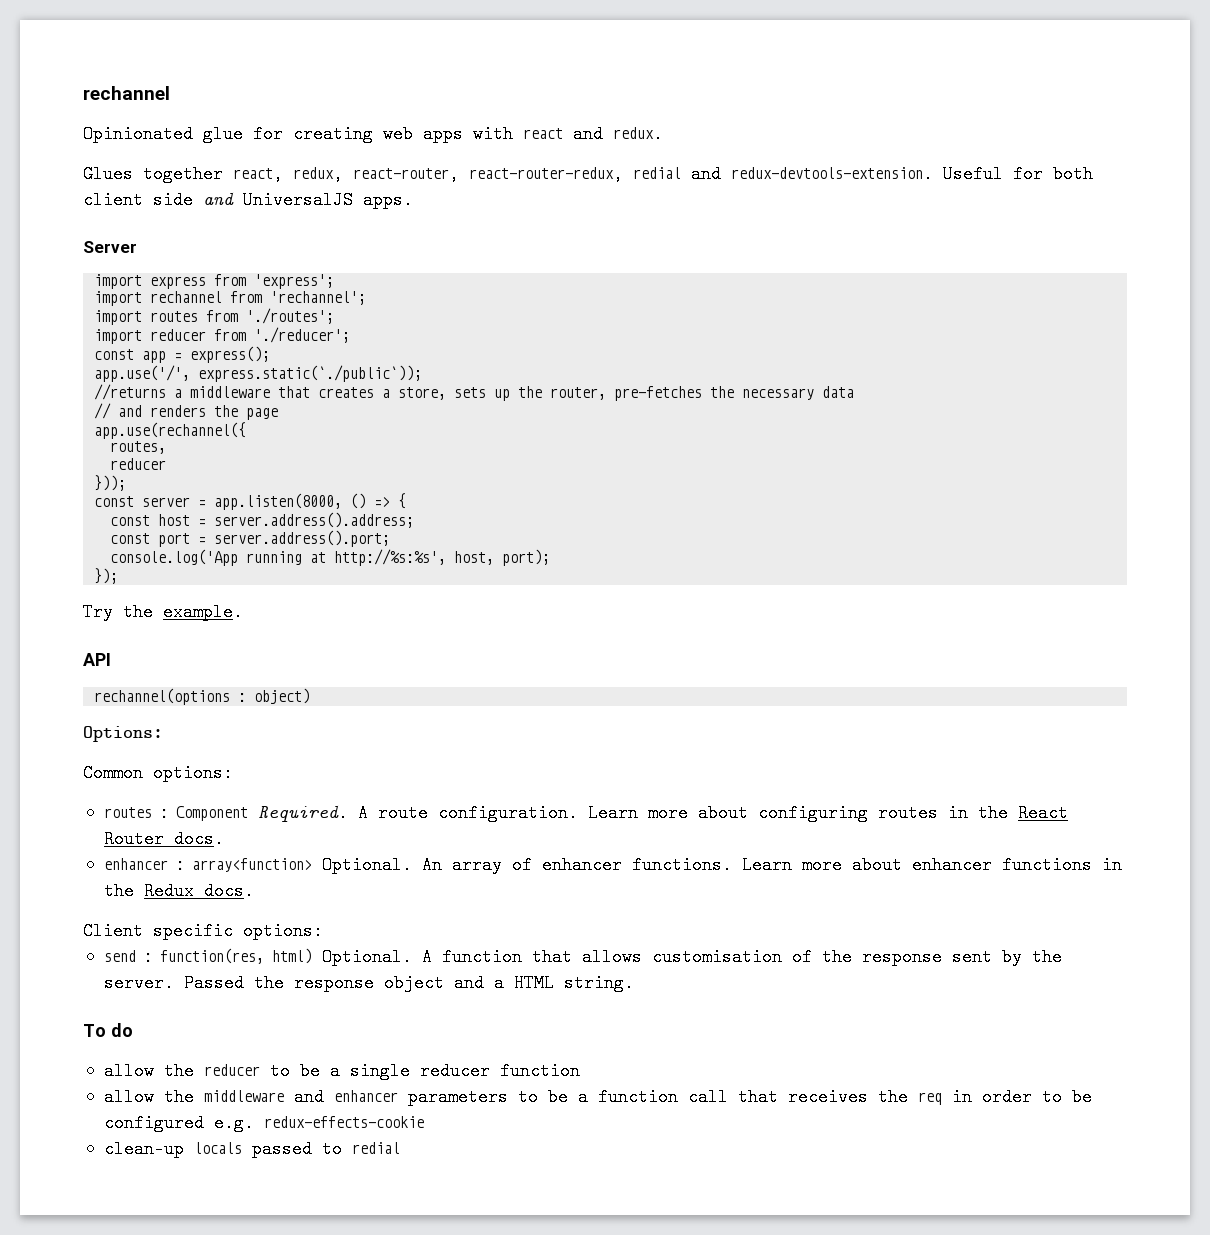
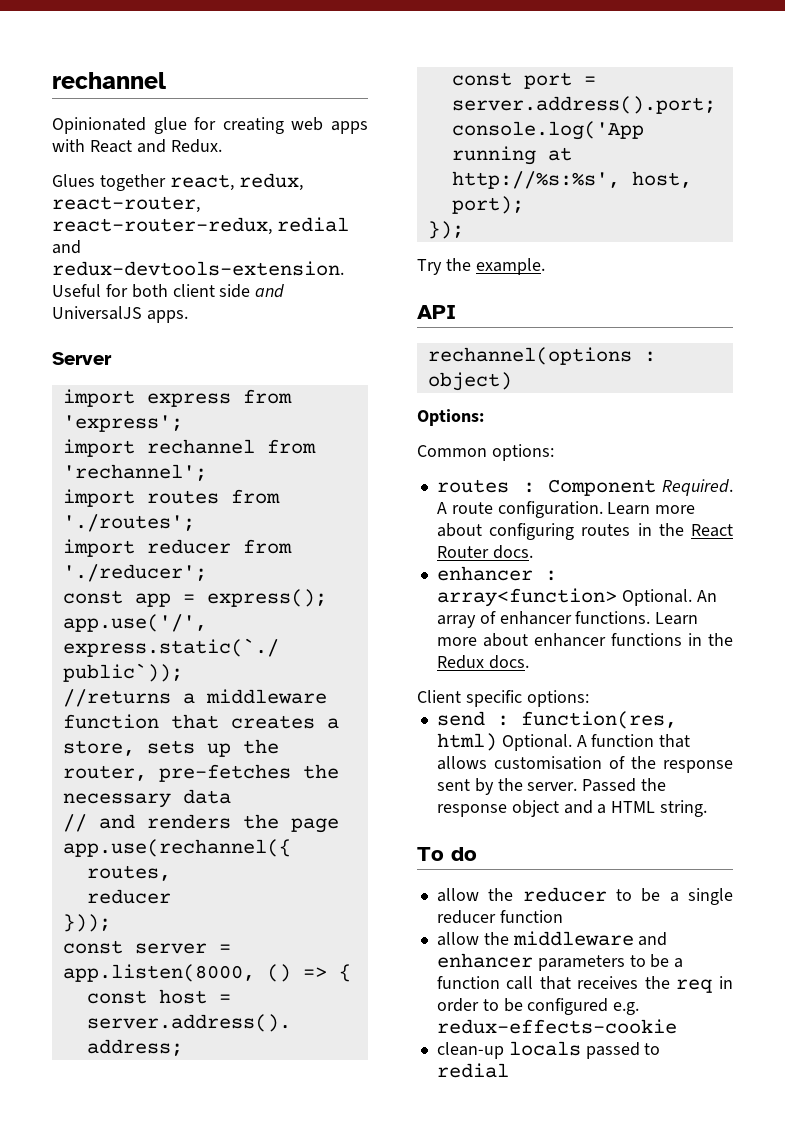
[523,125,663,143] react and redux. -> [89,139,222,153] React and Redux.
(271, 392) none -> [62,714,159,729] function

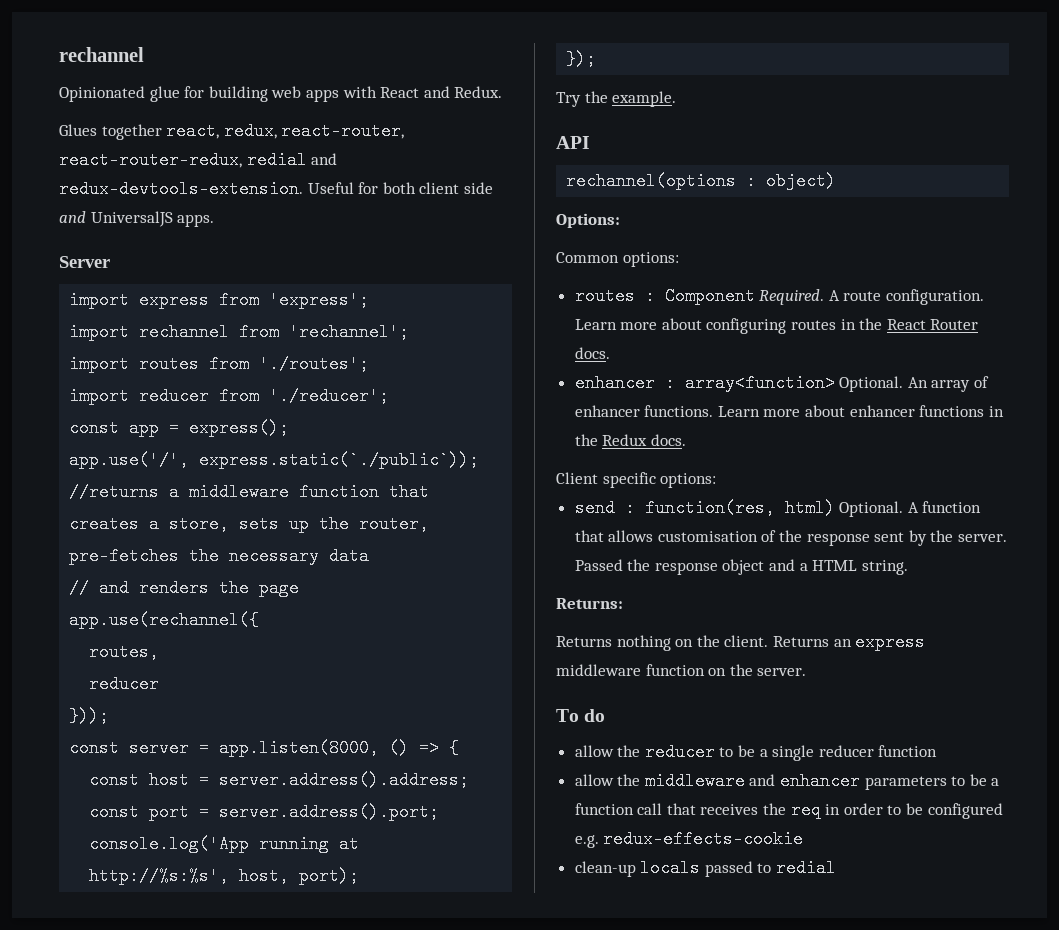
[222,117,284,134] creating -> [208,86,268,102] building
(708, 808) none -> [556,598,623,609] [556,633,926,651] [556,664,807,676] // Returns: // Returns nothing on the client. Returns an express middleware function on the server.

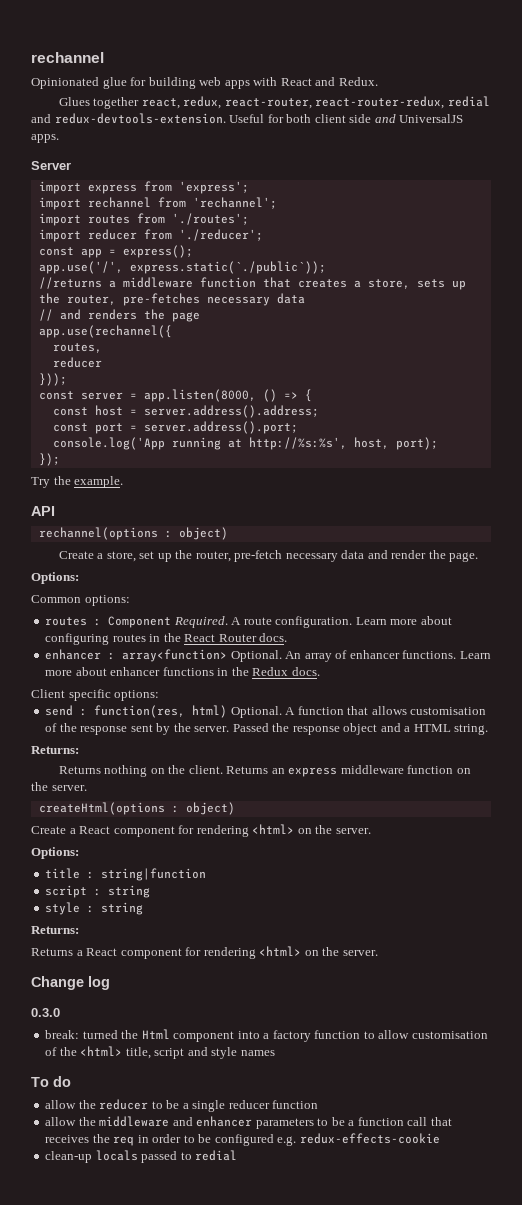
[189,547,220,565] the -> (200, 299) none
(837, 181) none -> [58,550,479,562] // Create a store, set up the router, pre-fetch necessary data and render the page.
(807, 672) none -> [38,802,235,815] [31,824,371,837] [31,847,79,859] [45,868,207,881] [45,885,151,898] [45,902,144,915] [31,926,79,934] [31,946,378,959] [31,976,110,990] [31,1008,60,1017] [45,1029,488,1042] [45,1046,275,1059] // createHtml(options : object) // Create a React component for rendering <html> on the server. // Options: // title : string|function // script : string // style : string // Returns: // Returns a React component for rendering <html> on the server. // Change log // 0.3.0 // break: turned the Html component into a factory function to allow customisation of the <html> title, script and style names

